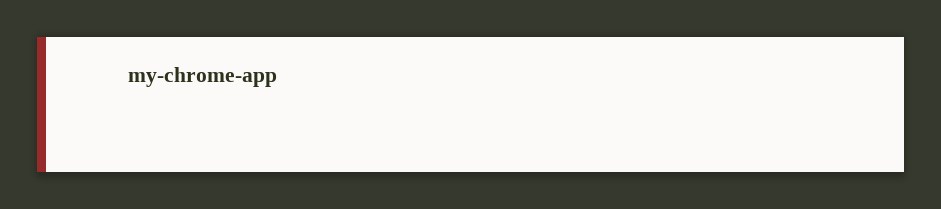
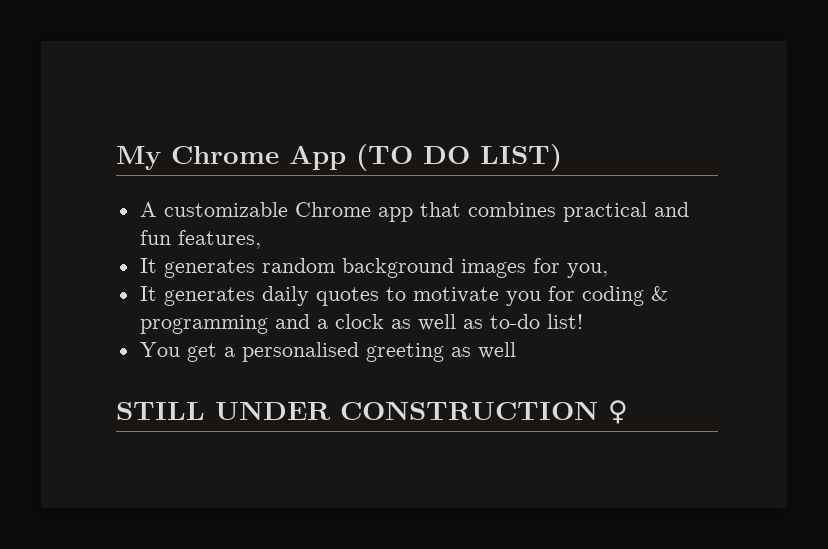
[128,67,277,87] my-chrome-app -> [116,144,562,171] [139,202,689,222] [139,230,261,249] [139,258,608,278] [139,286,668,306] [139,314,583,334] [139,342,516,362] [116,400,628,424] My Chrome App (TO DO LIST) // A customizable Chrome app that combines practical and fun features, // It generates random background images for you, // It generates daily quotes to motivate you for coding & programming and a clock as well as to-do list! // You get a personalised greeting as well // STILL UNDER CONSTRUCTION ♀

